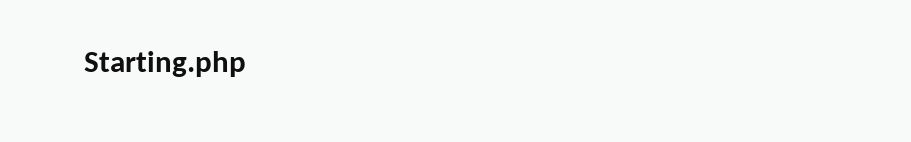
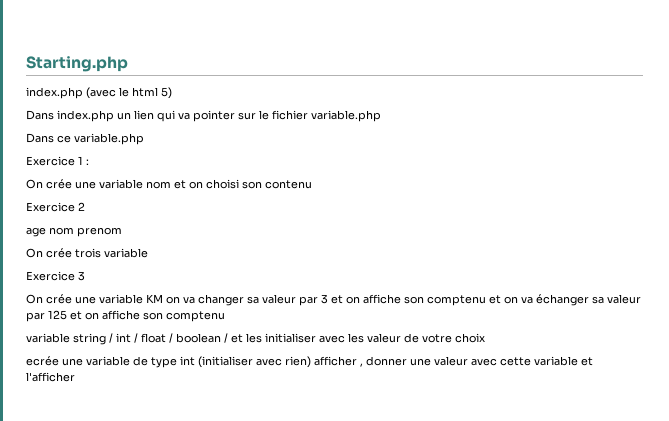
(246, 64) none -> [26,87,172,99] [26,110,381,122] [26,133,144,145] [26,156,89,166] [26,179,312,189] [26,202,85,212] [26,227,122,237] [26,248,148,258] [26,271,85,281] [26,294,641,306] [26,310,225,322] [26,333,485,345] [26,356,593,368] [26,372,75,382] // index.php (avec le html 5) // Dans index.php un lien qui va pointer sur le fichier variable.php // Dans ce variable.php // Exercice 1 : // On crée une variable nom et on choisi son contenu // Exercice 2 // age nom prenom // On crée trois variable // Exercice 3 // On crée une variable KM on va changer sa valeur par 3 et on affiche son comptenu et on va échanger sa valeur par 125 et on affiche son comptenu // variable string / int / float / boolean / et les initialiser avec les valeur de votre choix // ecrée une variable de type int (initialiser avec rien) afficher , donner une valeur avec cette variable et l'afficher

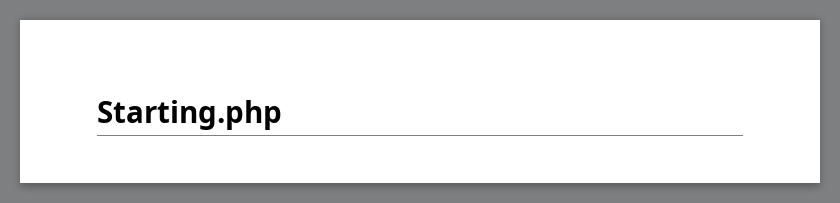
[26,87,172,99] [26,110,381,122] [26,133,144,145] [26,156,89,166] [26,179,312,189] [26,202,85,212] [26,227,122,237] [26,248,148,258] [26,271,85,281] [26,294,641,306] [26,310,225,322] [26,333,485,345] [26,356,593,368] [26,372,75,382] // index.php (avec le html 5) // Dans index.php un lien qui va pointer sur le fichier variable.php // Dans ce variable.php // Exercice 1 : // On crée une variable nom et on choisi son contenu // Exercice 2 // age nom prenom // On crée trois variable // Exercice 3 // On crée une variable KM on va changer sa valeur par 3 et on affiche son comptenu et on va échanger sa valeur par 125 et on affiche son comptenu // variable string / int / float / boolean / et les initialiser avec les valeur de votre choix // ecrée une variable de type int (initialiser avec rien) afficher , donner une valeur avec cette variable et l'afficher -> (282, 115) none

